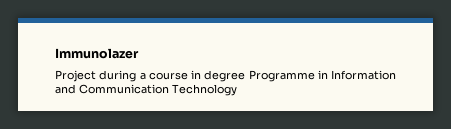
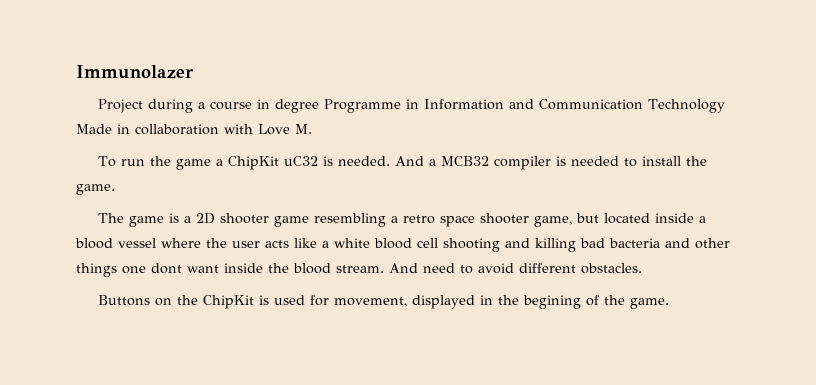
(237, 90) none -> [76,124,312,135] [98,156,708,170] [76,184,115,195] [98,213,707,227] [75,238,730,252] [76,263,642,277] [98,295,670,309] Made in collaboration with Love M. // To run the game a ChipKit uC32 is needed. And a MCB32 compiler is needed to install the game. // The game is a 2D shooter game resembling a retro space shooter game, but located inside a blood vessel where the user acts like a white blood cell shooting and killing bad bacteria and other things one dont want inside the blood stream. And need to avoid different obstacles. // Buttons on the ChipKit is used for movement, displayed in the begining of the game.

